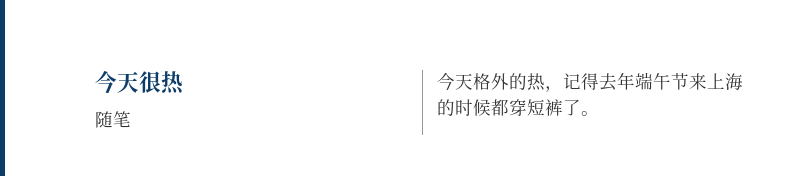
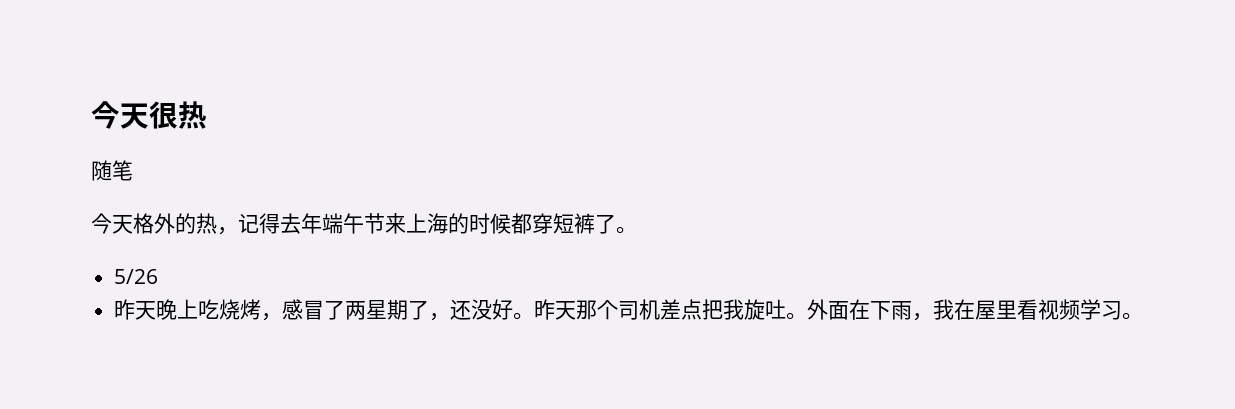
(599, 113) none -> [114,269,159,284] [114,299,1144,321] // 5/26 // 昨天晚上吃烧烤，感冒了两星期了，还没好。昨天那个司机差点把我旋吐。外面在下雨，我在屋里看视频学习。

